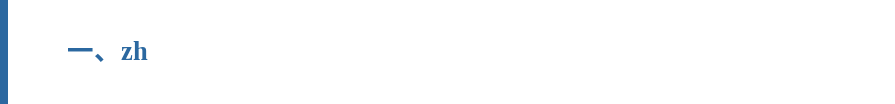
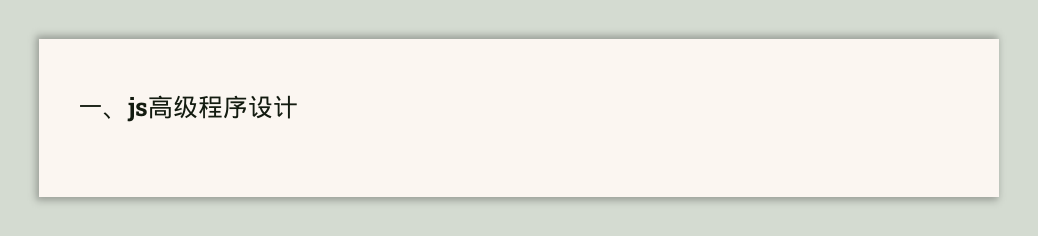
[121,41,148,60] zh -> [127,95,298,122] js高级程序设计

